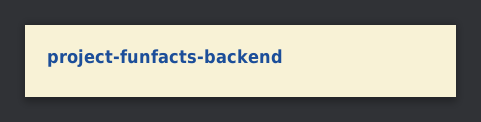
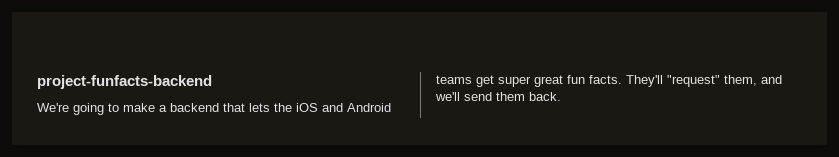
(283, 58) none -> [37,103,391,115] [436,75,782,87] [435,92,561,101] // We're going to make a backend that lets the iOS and Android teams get super great fun facts. They'll "request" them, and we'll send them back.

